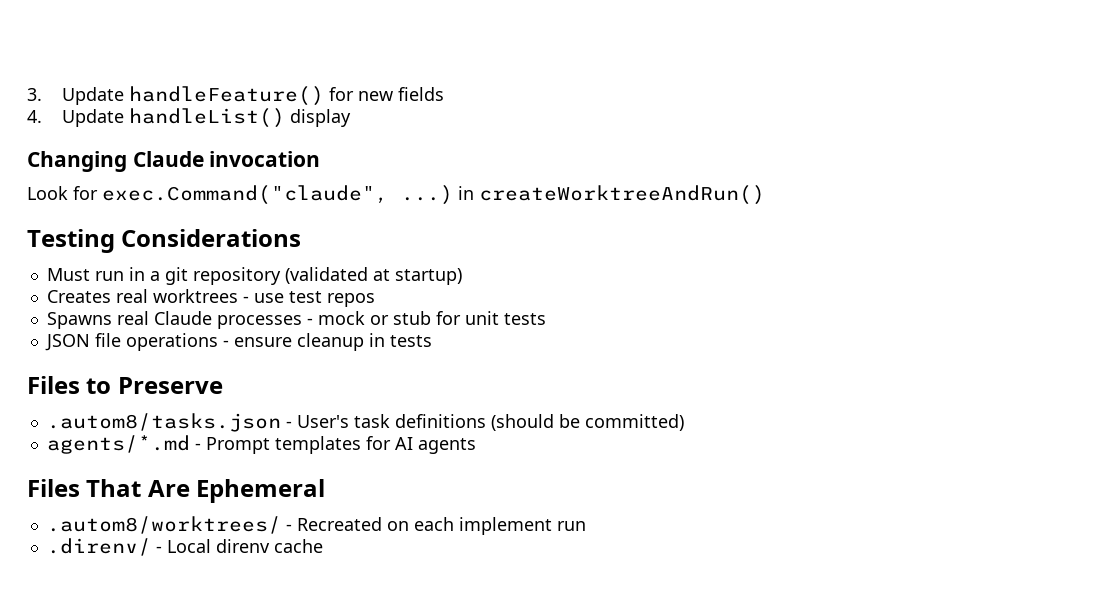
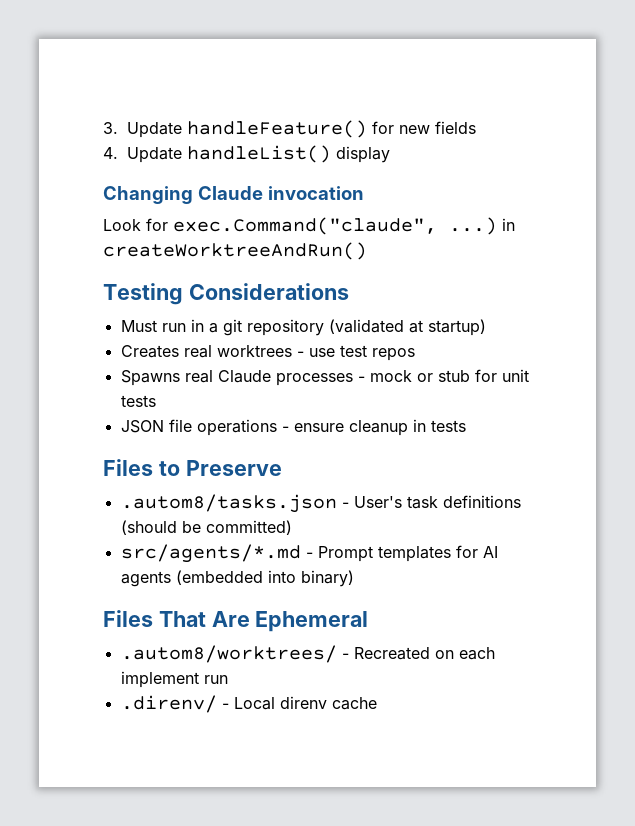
[46,435,190,454] agents/*.md -> [120,544,301,563] src/agents/*.md
(476, 446) none -> [175,570,354,587] (embedded into binary)

